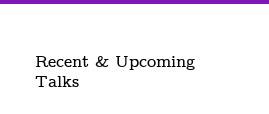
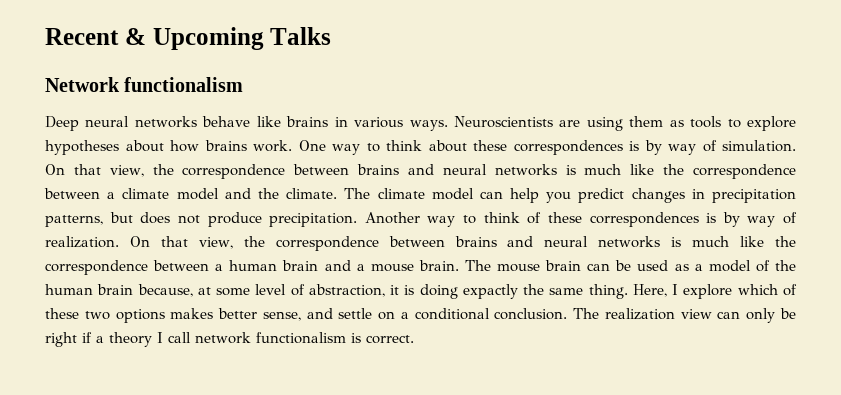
(79, 81) none -> [45,77,244,92] [45,116,796,131] [45,140,796,155] [45,164,797,179] [44,188,796,203] [45,212,797,227] [45,236,796,251] [45,260,796,275] [45,284,798,299] [45,308,796,323] [45,332,414,347] // Network functionalism // Deep neural networks behave like brains in various ways. Neuroscientists are using them as tools to explore hypotheses about how brains work. One way to think about these correspondences is by way of simulation. On that view, the correspondence between brains and neural networks is much like the correspondence between a climate model and the climate. The climate model can help you predict changes in precipitation patterns, but does not produce precipitation. Another way to think of these correspondences is by way of realization. On that view, the correspondence between brains and neural networks is much like the correspondence between a human brain and a mouse brain. The mouse brain can be used as a model of the human brain because, at some level of abstraction, it is doing expactly the same thing. Here, I explore which of these two options makes better sense, and settle on a conditional conclusion. The realization view can only be right if a theory I call network functionalism is correct.

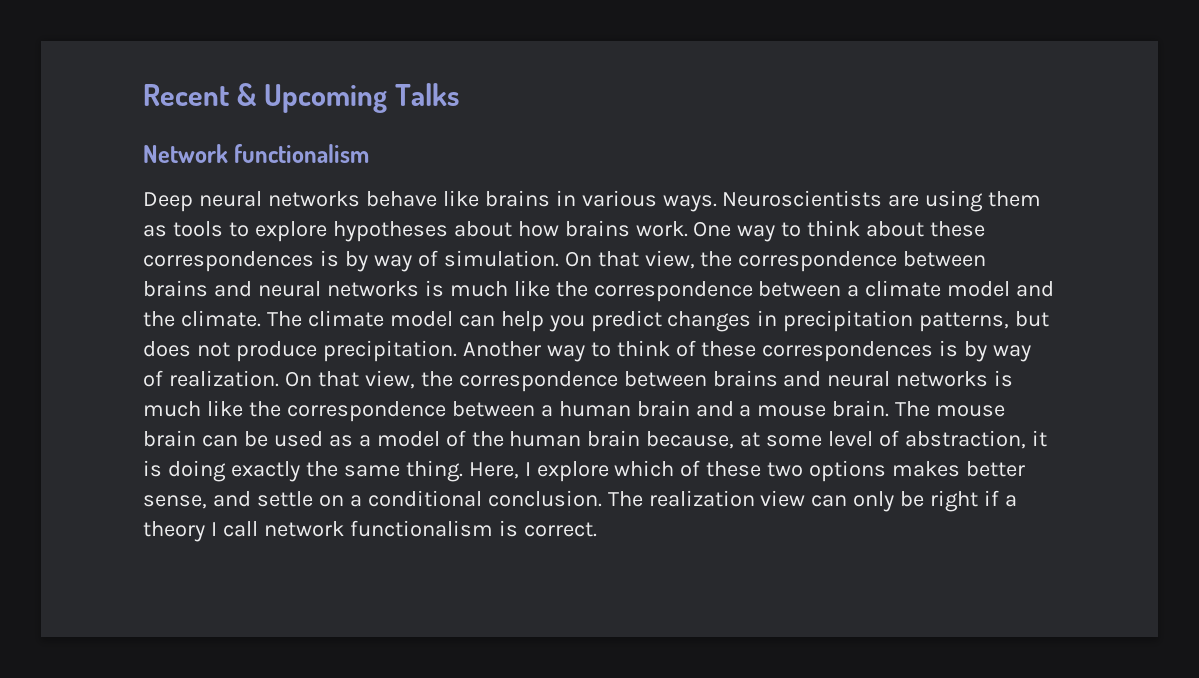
[462,284,518,299] expactly -> [230,461,300,482] exactly

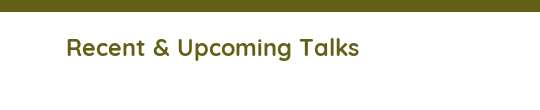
[143,144,370,163] [143,190,1042,212] [143,220,986,242] [143,250,987,272] [143,280,1055,302] [143,310,1050,332] [143,340,1032,362] [143,370,1014,392] [143,400,1006,422] [143,430,1047,449] [143,460,1026,482] [143,490,1018,512] [143,520,597,542] // Network functionalism // Deep neural networks behave like brains in various ways. Neuroscientists are using them as tools to explore hypotheses about how brains work. One way to think about these correspondences is by way of simulation. On that view, the correspondence between brains and neural networks is much like the correspondence between a climate model and the climate. The climate model can help you predict changes in precipitation patterns, but does not produce precipitation. Another way to think of these correspondences is by way of realization. On that view, the correspondence between brains and neural networks is much like the correspondence between a human brain and a mouse brain. The mouse brain can be used as a model of the human brain because, at some level of abstraction, it is doing exactly the same thing. Here, I explore which of these two options makes better sense, and settle on a conditional conclusion. The realization view can only be right if a theory I call network functionalism is correct. -> (359, 47) none

